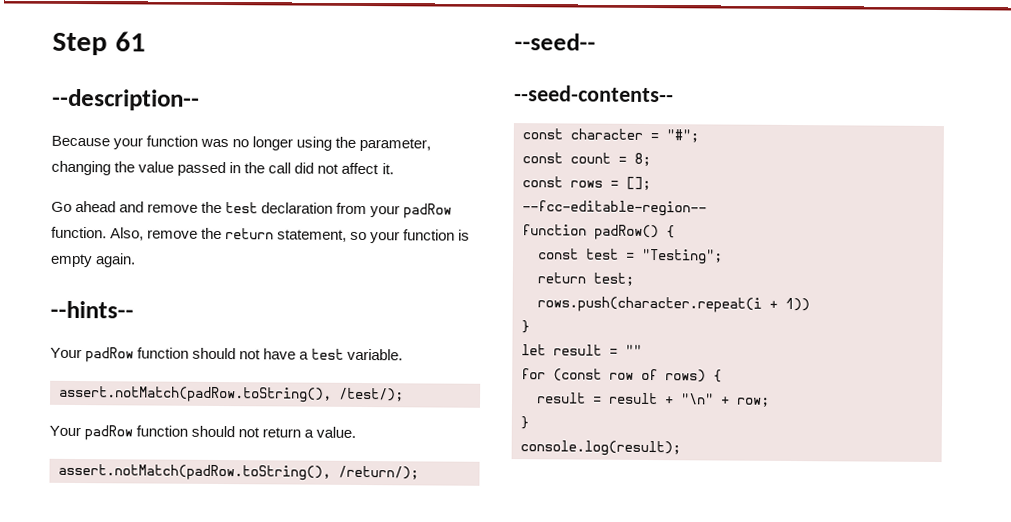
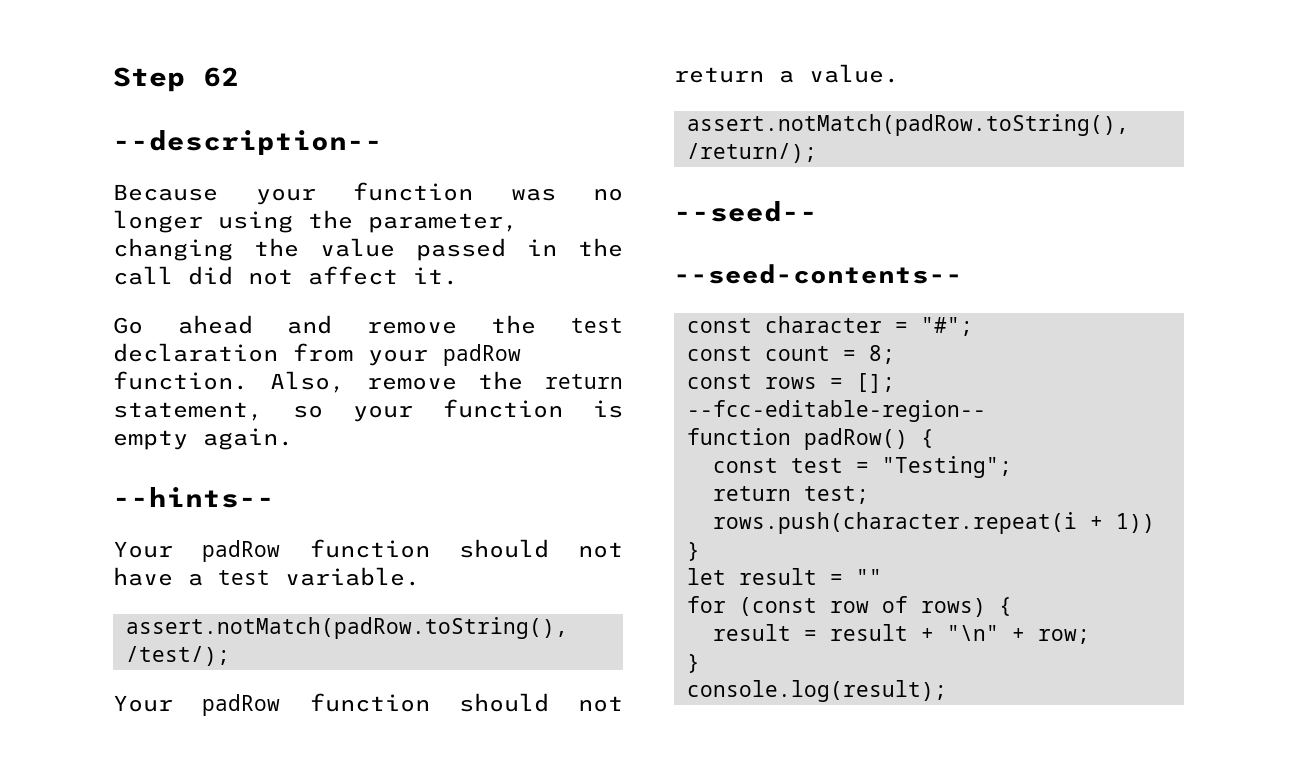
[114,31,146,52] 61 -> [203,67,239,87] 62

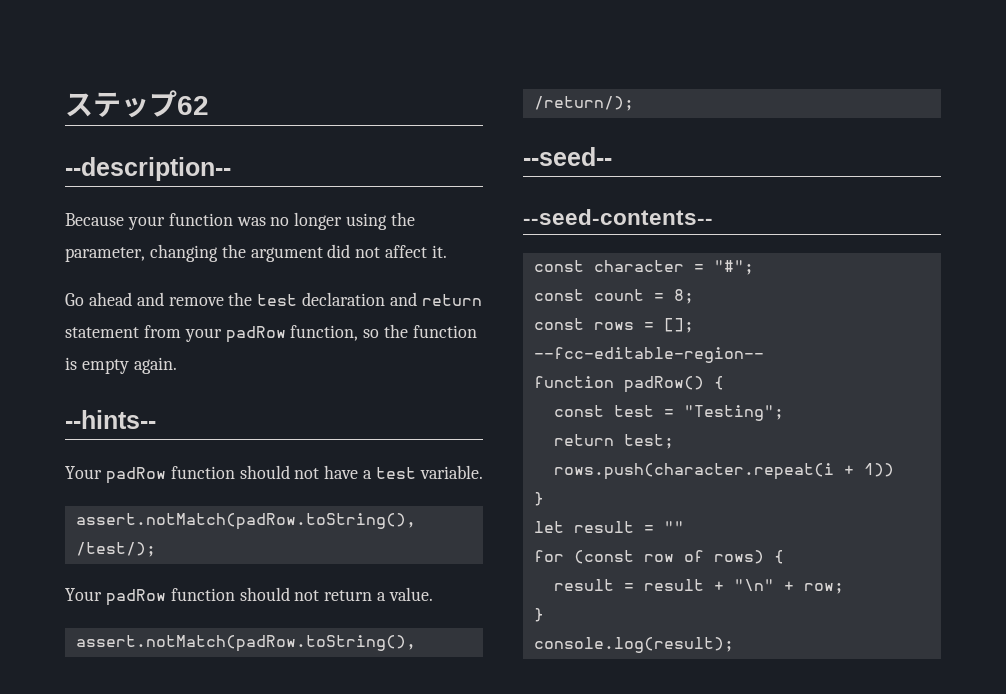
[113,67,185,92] Step -> [65,90,177,118] ステップ
[320,238,623,261] [113,266,173,285] value passed in the call -> [250,247,323,262] argument
[293,343,521,366] [113,371,623,393] [113,402,413,422] from your padRow function. Also, remove the return statement, so your -> [390,292,482,306] [65,324,409,343] and return statement from your padRow function, so the

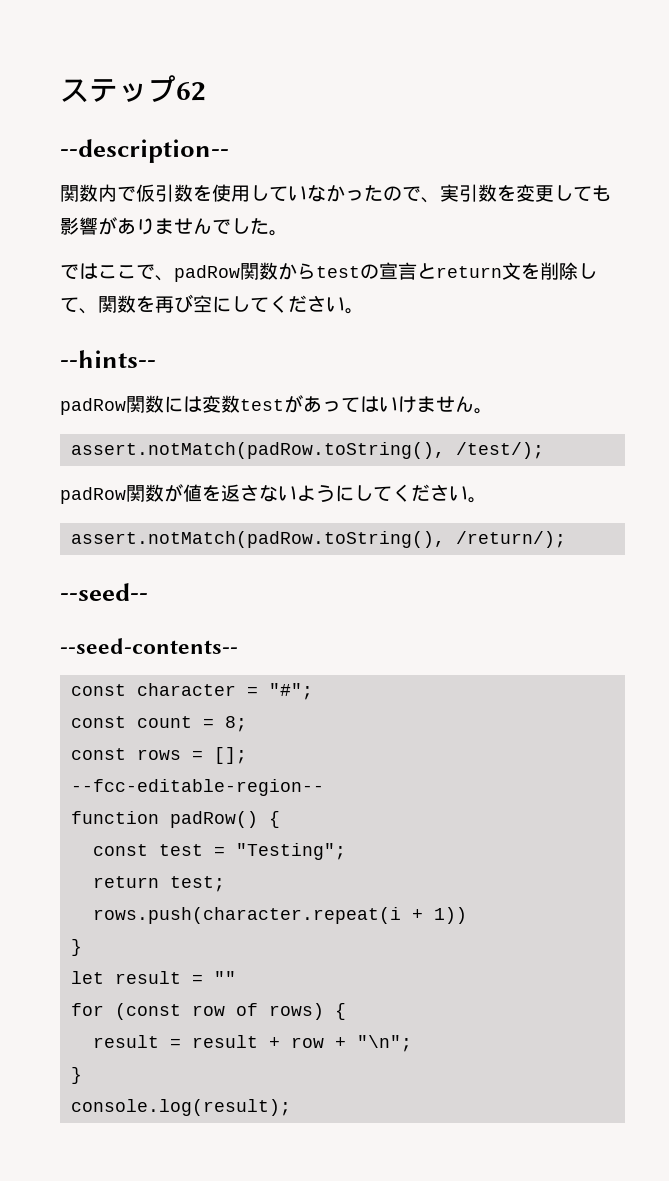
[65,212,416,230] [65,244,448,262] [65,292,482,306] [65,324,478,343] [65,357,177,374] [65,410,156,429] [65,465,483,484] [75,513,416,530] [75,542,156,557] [65,587,434,606] Because your function was no longer using the parameter, changing the argument did not affect it. // Go ahead and remove the test declaration and return statement from your padRow function, so the function is empty again. // --hints-- // Your padRow function should not have a test variable. // assert.notMatch(padRow.toString(), /test/); // Your padRow function should not return a value. -> [60,184,611,203] [60,217,288,236] [60,262,597,282] [60,294,364,314] [60,350,156,368] [60,395,493,415] [71,442,545,459] [60,484,487,504] 関数内で仮引数を使用していなかったので、実引数を変更しても影響がありませんでした。 // ではここで、padRow関数からtestの宣言とreturn文を削除して、関数を再び空にしてください。 // --hints-- // padRow関数には変数testがあってはいけません。 // assert.notMatch(padRow.toString(), /test/); // padRow関数が値を返さないようにしてください。
[733,579,844,594] "\n" + row; -> [291,1035,413,1052] row + "\n";

